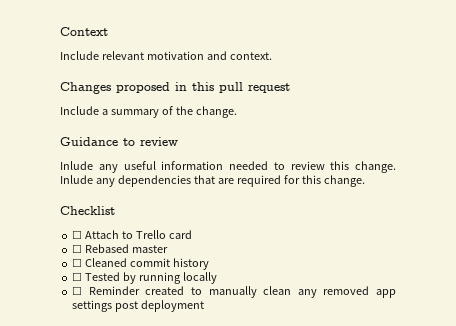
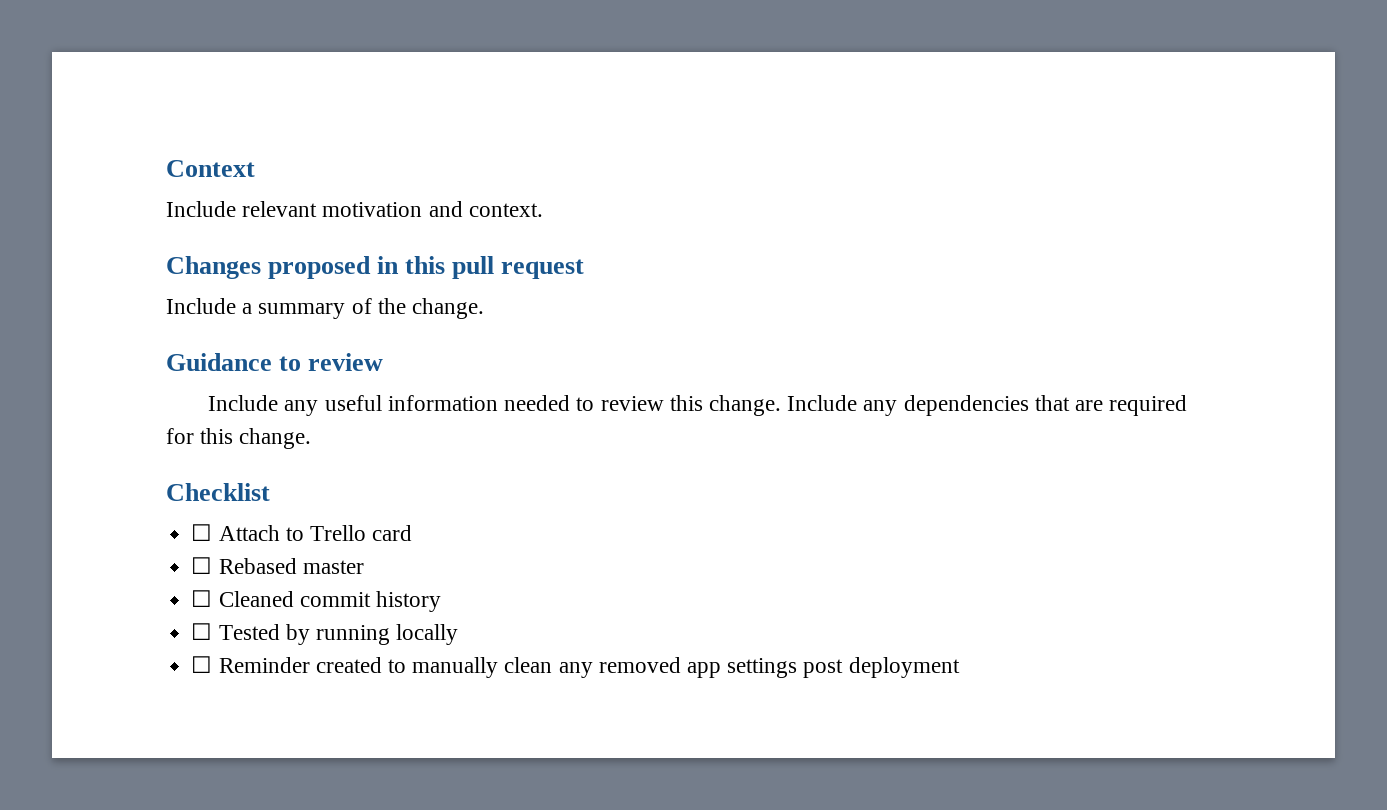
[60,161,93,170] Inlude -> [208,395,279,411] Include
[60,175,93,184] Inlude -> [787,395,858,411] Include

